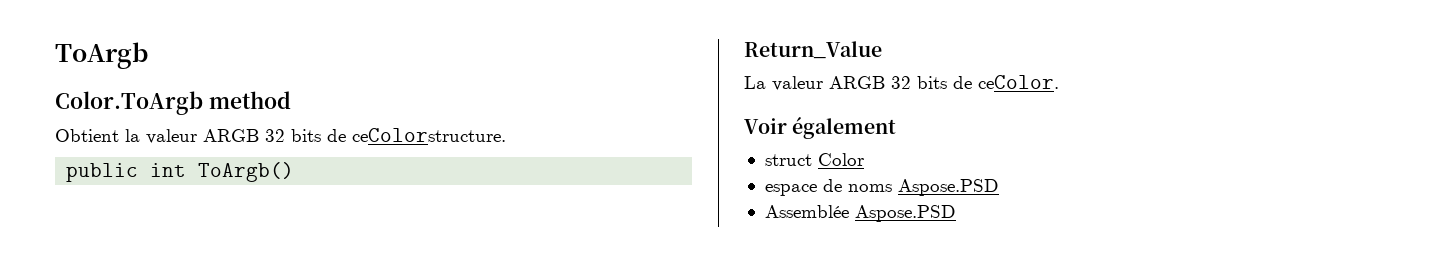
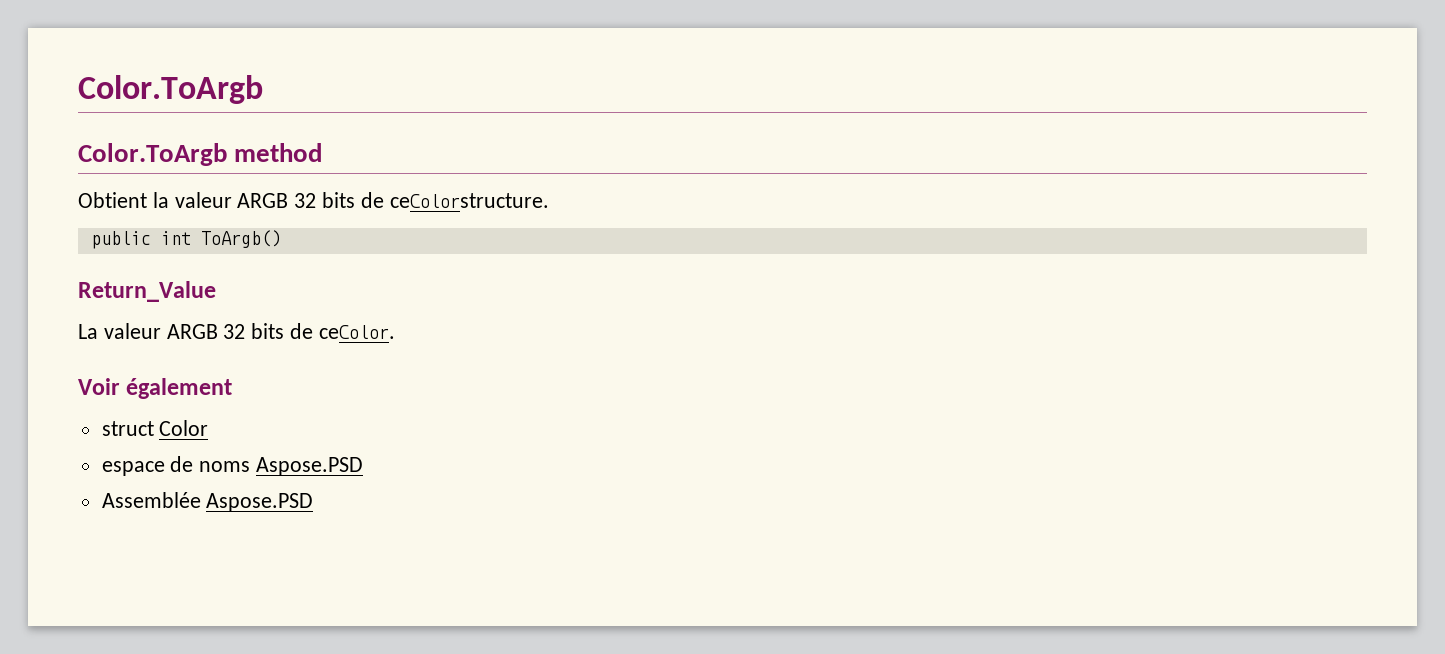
[55,42,148,69] ToArgb -> [78,75,263,104] Color.ToArgb

